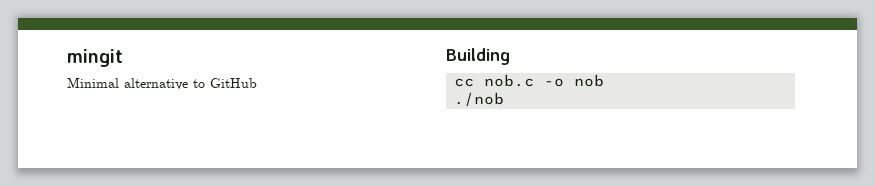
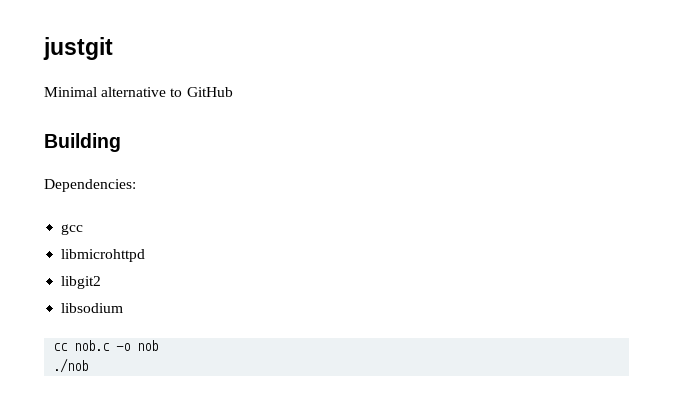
[67,49,123,67] mingit -> [43,37,113,60] justgit
(510, 56) none -> [44,179,136,192] [61,224,84,235] [61,249,146,262] [61,276,102,289] [61,303,124,313] // Dependencies: // gcc // libmicrohttpd // libgit2 // libsodium

